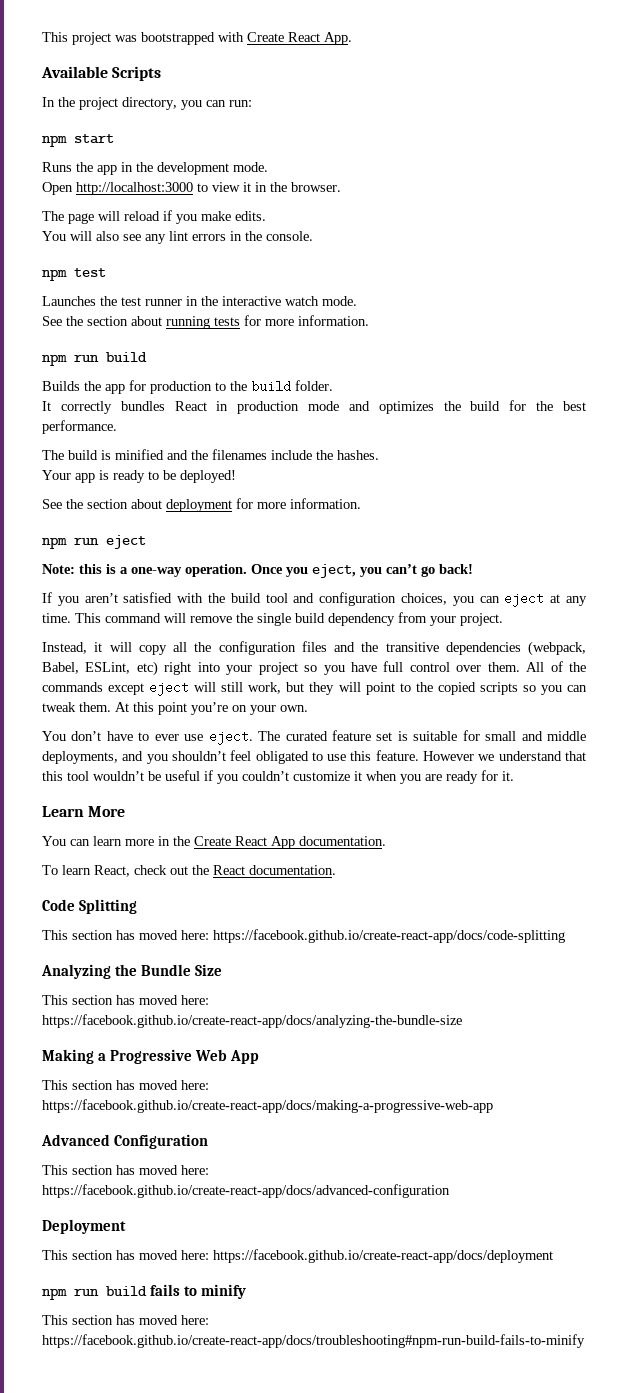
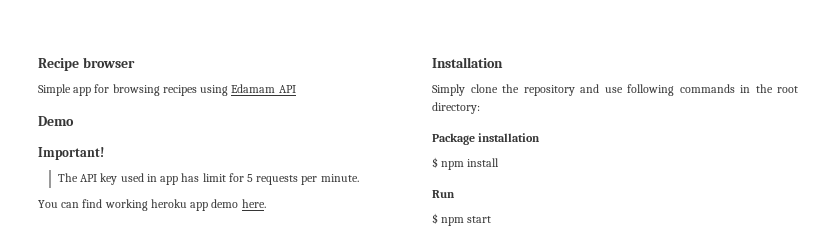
[42,32,352,45] [41,66,162,81] [42,97,252,110] [42,134,114,147] [42,162,268,175] [42,182,341,195] [42,210,266,224] [42,231,313,244] [42,268,106,281] [42,296,357,306] [42,315,369,329] [42,352,147,366] [42,380,333,394] [42,400,587,414] [42,420,117,434] [42,449,379,460] [42,470,236,483] [42,498,361,512] [42,535,146,549] [42,564,473,578] [42,592,587,607] [42,612,503,626] [42,641,586,656] [42,661,586,676] [42,681,587,696] [42,702,308,715] [42,730,586,745] [42,750,587,764] [42,770,514,784] [42,806,126,817] [42,836,386,849] [42,865,336,877] [42,899,137,914] [42,929,565,943] [41,964,222,979] [42,995,209,1005] [42,1014,462,1028] [42,1049,259,1064] [42,1080,209,1090] [42,1099,493,1113] [41,1134,208,1149] [42,1165,209,1175] [42,1184,450,1198] [42,1219,126,1234] [42,1249,553,1263] [42,1284,246,1300] [42,1315,209,1325] [42,1334,585,1348] This project was bootstrapped with Create React App. // Available Scripts // In the project directory, you can run: // npm start // Runs the app in the development mode. // Open http://localhost:3000 to view it in the browser. // The page will reload if you make edits. // You will also see any lint errors in the console. // npm test // Launches the test runner in the interactive watch mode. // See the section about running tests for more information. // npm run build // Builds the app for production to the build folder. // It correctly bundles React in production mode and optimizes the build for the best performance. // The build is minified and the filenames include the hashes. // Your app is ready to be deployed! // See the section about deployment for more information. // npm run eject // Note: this is a one-way operation. Once you eject, you can’t go back! // If you aren’t satisfied with the build tool and configuration choices, you can eject at any time. This command will remove the single build dependency from your project. // Instead, it will copy all the configuration files and the transitive dependencies (webpack, Babel, ESLint, etc) right into your project so you have full control over them. All of the commands except eject will still work, but they will point to the copied scripts so you can tweak them. At this point you’re on your own. // You don’t have to ever use eject. The curated feature set is suitable for small and middle deployments, and you shouldn’t feel obligated to use this feature. However we understand that this tool wouldn’t be useful if you couldn’t customize it when you are ready for it. // Learn More // You can learn more in the Create React App documentation. // To learn React, check out the React documentation. // Code Splitting // This section has moved here: https://facebook.github.io/create-react-app/docs/code-splitting // Analyzing the Bundle Size // This section has moved here: https://facebook.github.io/create-react-app/docs/analyzing-the-bundle-size // Making a Progressive Web App // This section has moved here: https://facebook.github.io/create-react-app/docs/making-a-progressive-web-app // Advanced Configuration // This section has moved here: https://facebook.github.io/create-react-app/docs/advanced-configuration // Deployment // This section has moved here: https://facebook.github.io/create-react-app/docs/deployment // npm run build fails to minify // This section has moved here: https://facebook.github.io/create-react-app/docs/troubleshooting#npm-run-build-fails-to-minify -> [38,57,135,71] [38,84,296,96] [38,116,74,126] [38,147,104,160] [57,173,359,185] [38,199,266,211] [432,57,503,68] [432,84,798,96] [432,102,480,114] [432,133,541,145] [432,157,500,170] [432,190,455,198] [432,213,492,226] Recipe browser // Simple app for browsing recipes using Edamam API // Demo // Important! // The API key used in app has limit for 5 requests per minute. // You can find working heroku app demo here. // Installation // Simply clone the repository and use following commands in the root directory: // Package installation // $ npm install // Run // $ npm start

